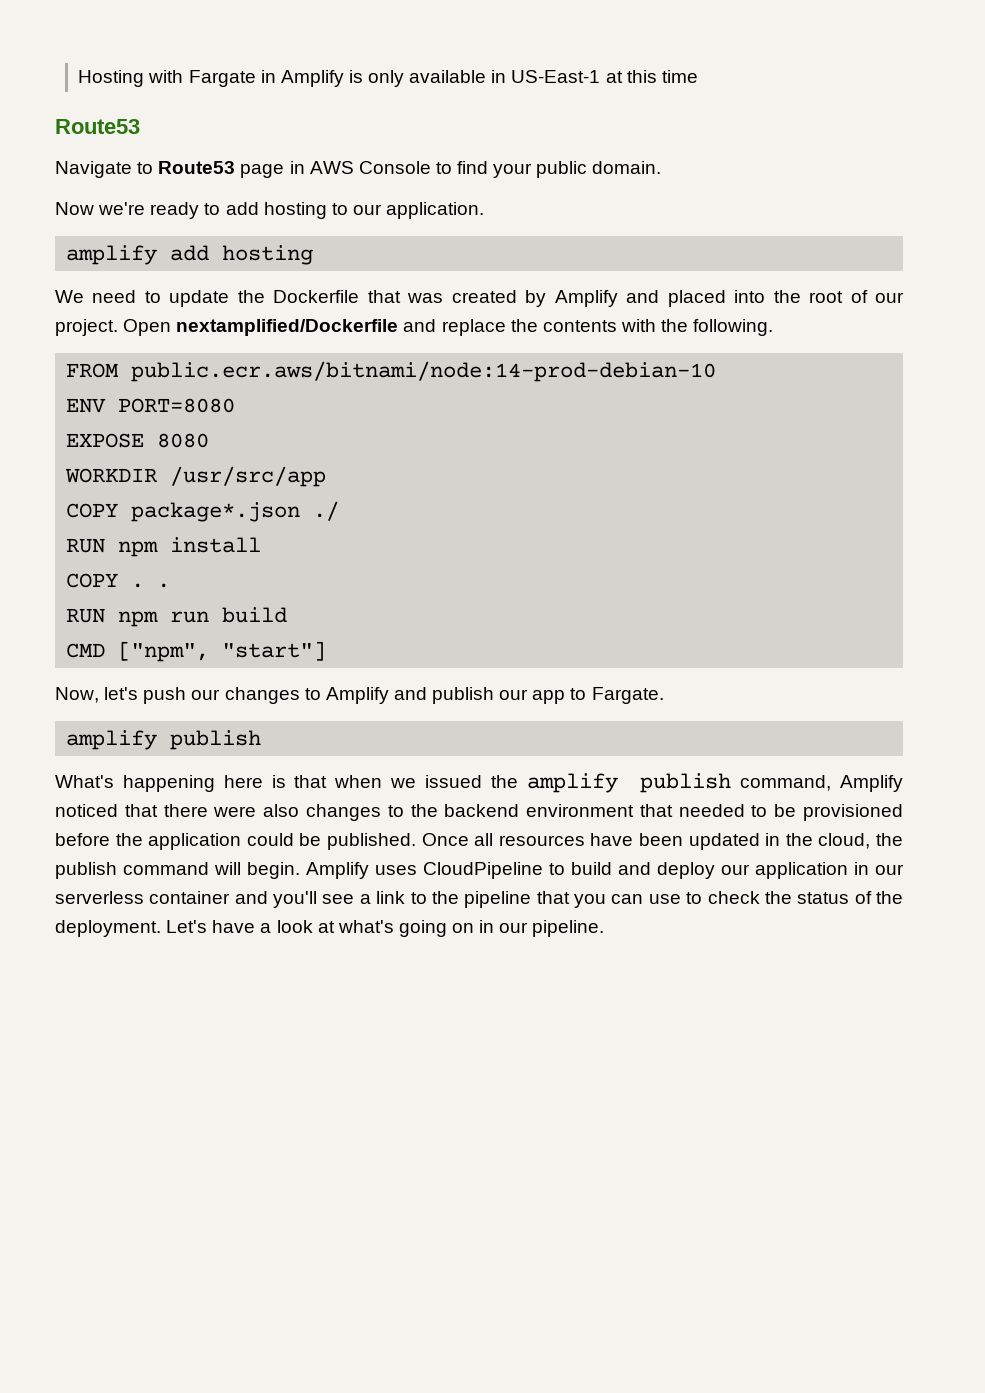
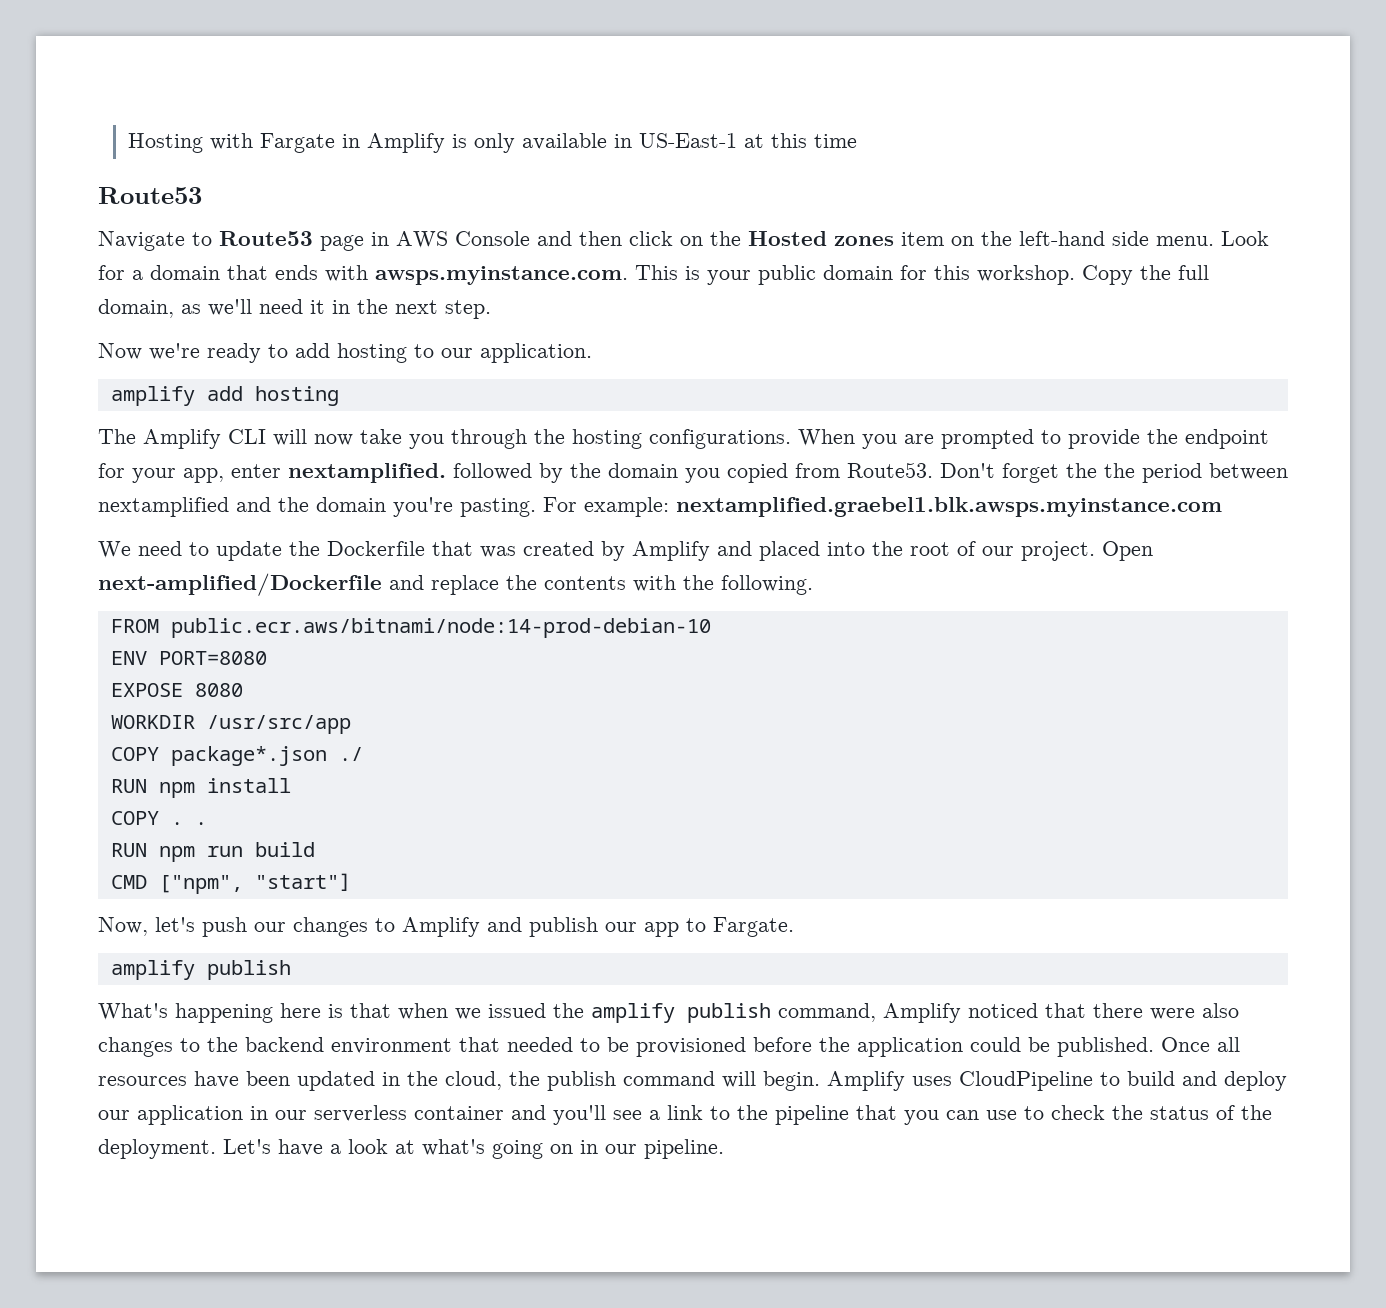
[435,161,662,178] to find your public domain. -> [537,231,1269,246] [98,265,1209,285] [98,299,491,319] and then click on the Hosted zones item on the left-hand side menu. Look for a domain that ends with awsps.myinstance.com. This is your public domain for this workshop. Copy the full domain, as we'll need it in the next step.
(314, 255) none -> [98,429,1269,449] [98,462,1288,483] [98,497,1222,517] // The Amplify CLI will now take you through the hosting configurations. When you are prompted to provide the endpoint for your app, enter nextamplified. followed by the domain you copied from Route53. Don't forget the the period between nextamplified and the domain you're pasting. For example: nextamplified.graebel1.blk.awsps.myinstance.com
[176,319,399,336] nextamplified/Dockerfile -> [98,573,382,596] next-amplified/Dockerfile

